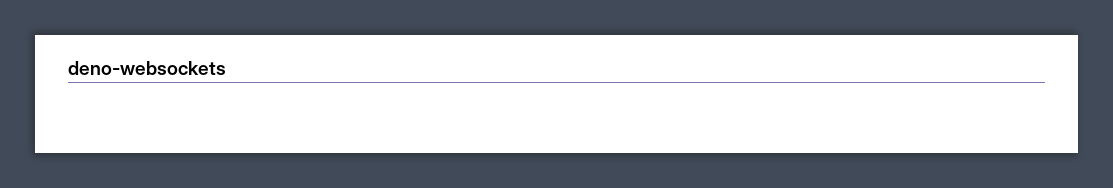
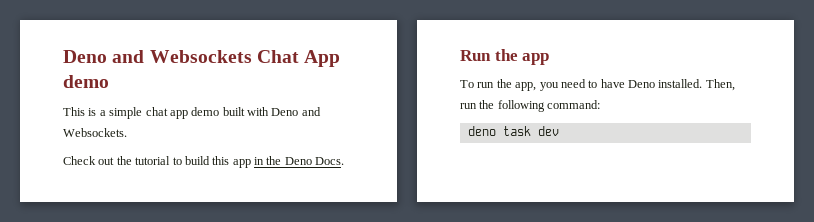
[68,61,226,75] deno-websockets -> [63,50,341,67] [63,75,109,88] [63,107,321,119] [63,128,127,137] [63,156,345,168] [460,49,550,65] [460,79,735,91] [460,100,601,112] [467,126,559,136] Deno and Websockets Chat App demo // This is a simple chat app demo built with Deno and Websockets. // Check out the tutorial to build this app in the Deno Docs. // Run the app // To run the app, you need to have Deno installed. Then, run the following command: // deno task dev

